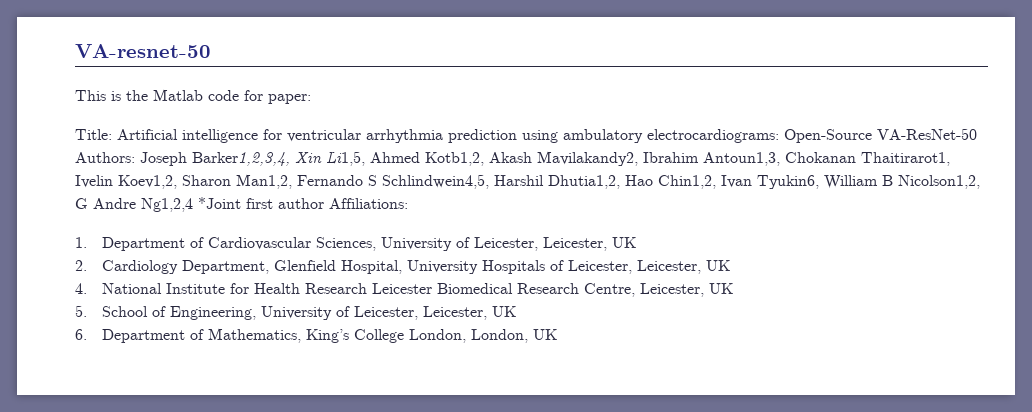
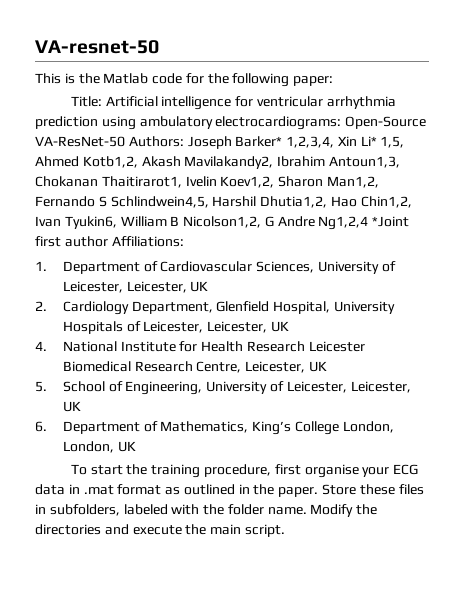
(263, 95) none -> [207,73,290,87] the following
[192,151,365,166] Barker1,2,3,4, Xin Li1,5, -> [235,136,405,148] Barker* 1,2,3,4, Xin Li* 1,5,
(557, 334) none -> [70,464,419,478] [35,484,424,497] [35,504,378,517] [35,524,285,537] // To start the training procedure, first organise your ECG data in .mat format as outlined in the paper. Store these files in subfolders, labeled with the folder name. Modify the directories and execute the main script.

